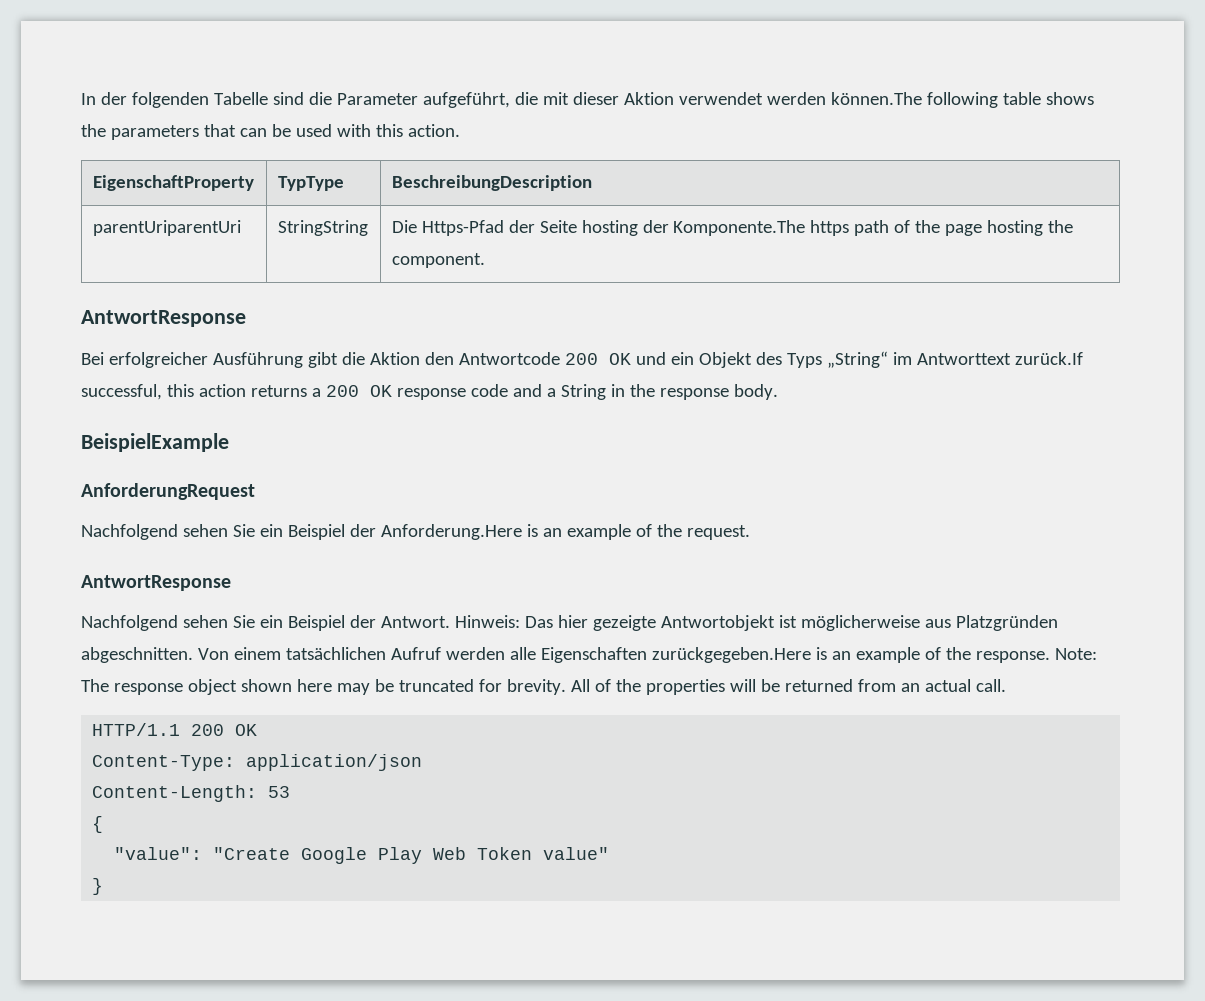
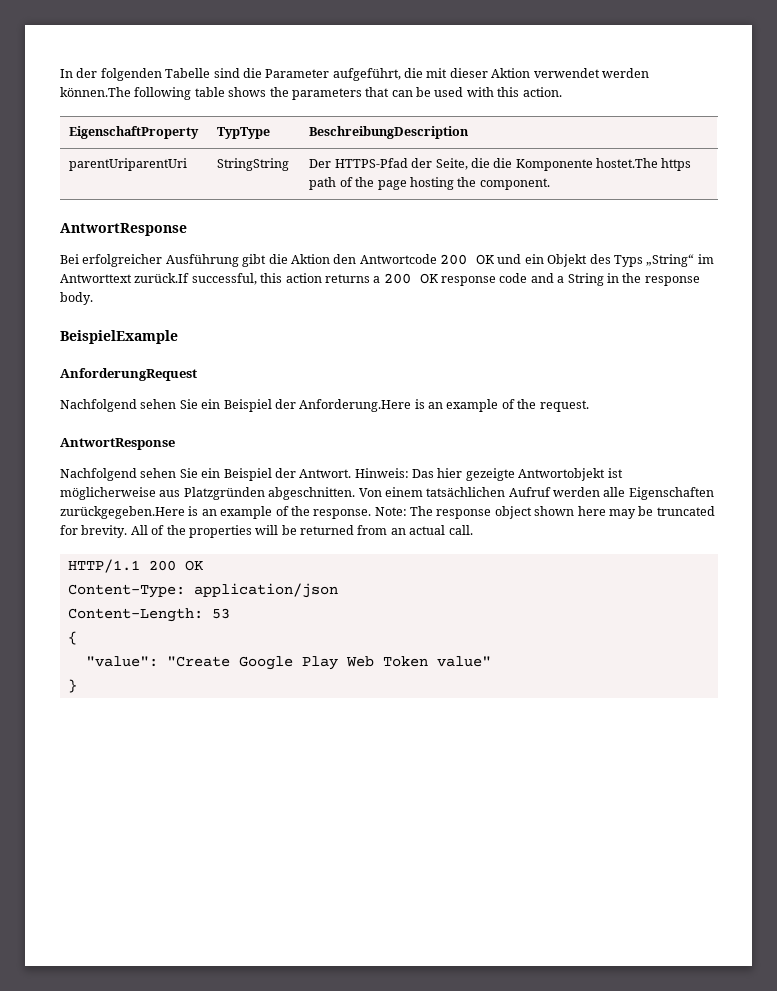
[391,220,806,236] Die Https-Pfad der Seite hosting der Komponente.The -> [309,158,659,171] Der HTTPS-Pfad der Seite, die die Komponente hostet.The

